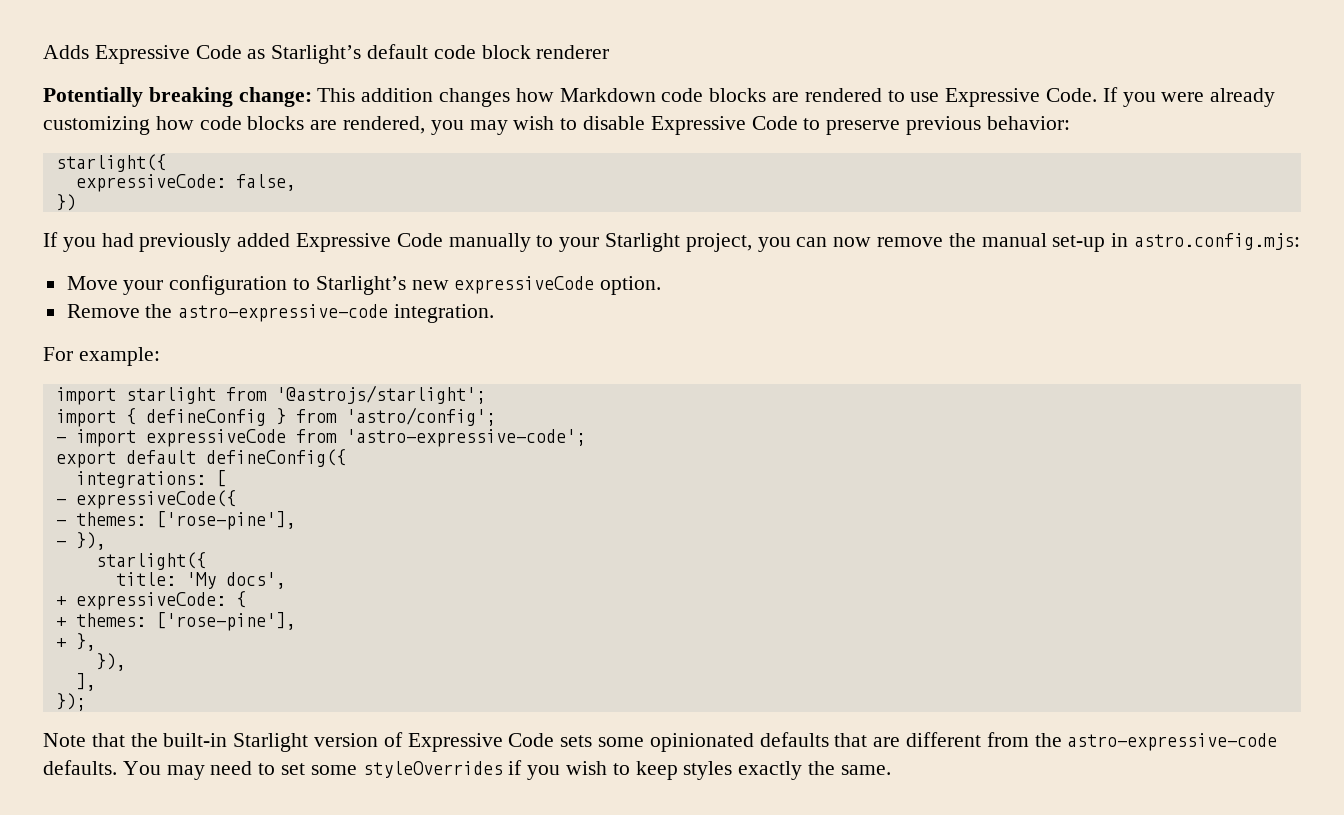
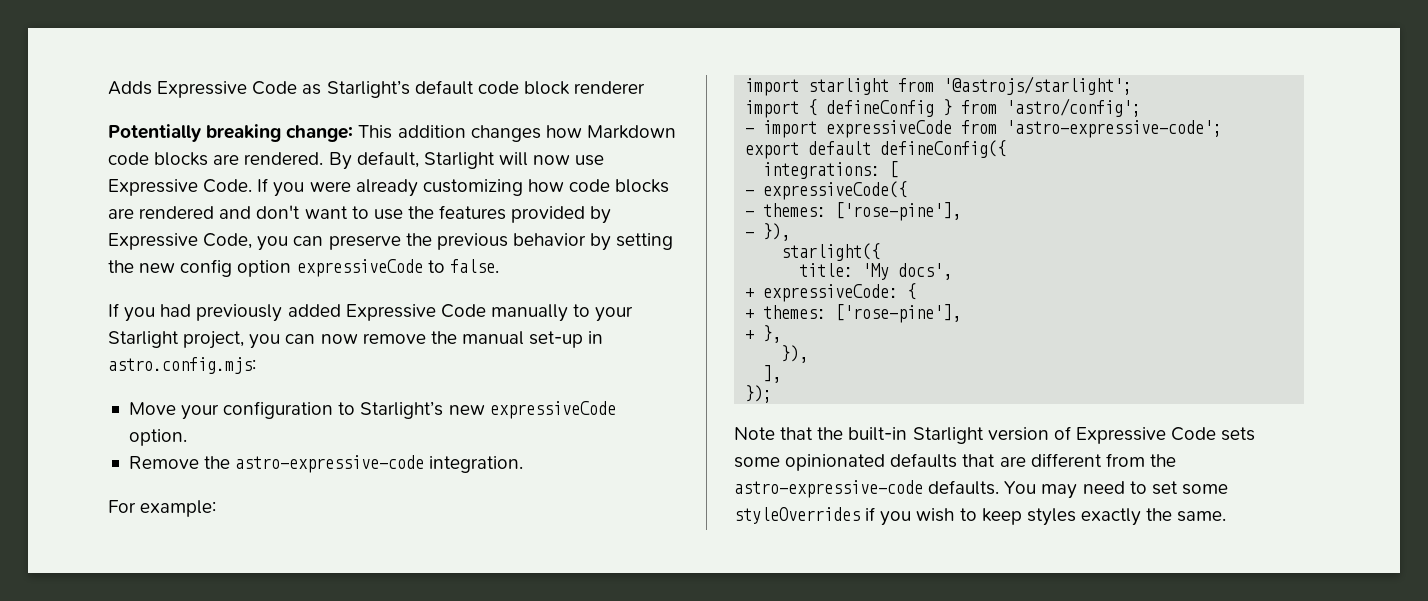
[804,88,905,102] rendered to -> [244,151,571,170] rendered. By default, Starlight will now
[343,116,1070,135] [55,154,166,172] [75,174,296,192] [55,194,76,211] rendered, you may wish to disable Expressive Code to preserve previous behavior: // starlight({ // expressiveCode: false, // }) -> [139,205,612,224] [108,233,674,251] [108,259,499,277] rendered and don't want to use the features provided by Expressive Code, you can preserve the previous behavior by setting the new config option expressiveCode to false.

